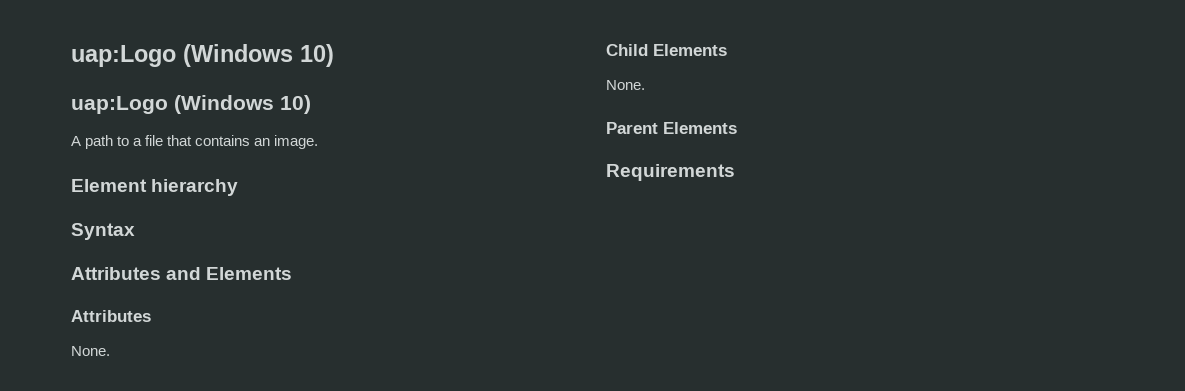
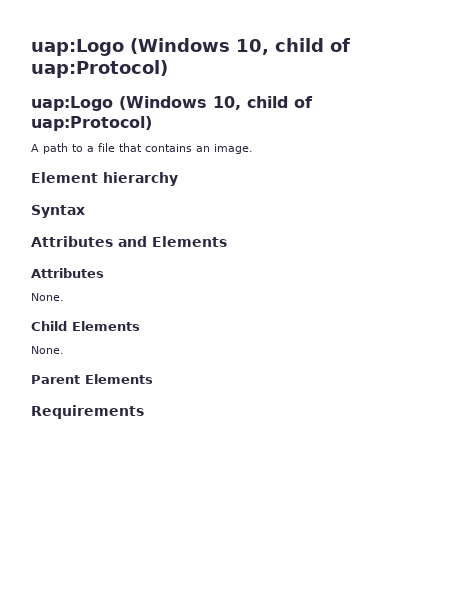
[71,44,334,67] [71,95,311,114] uap:Logo (Windows 10) // uap:Logo (Windows 10) -> [31,38,350,56] [31,60,168,78] [31,96,313,111] [31,116,152,131] uap:Logo (Windows 10, child of uap:Protocol) // uap:Logo (Windows 10, child of uap:Protocol)

